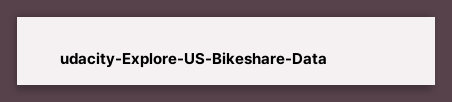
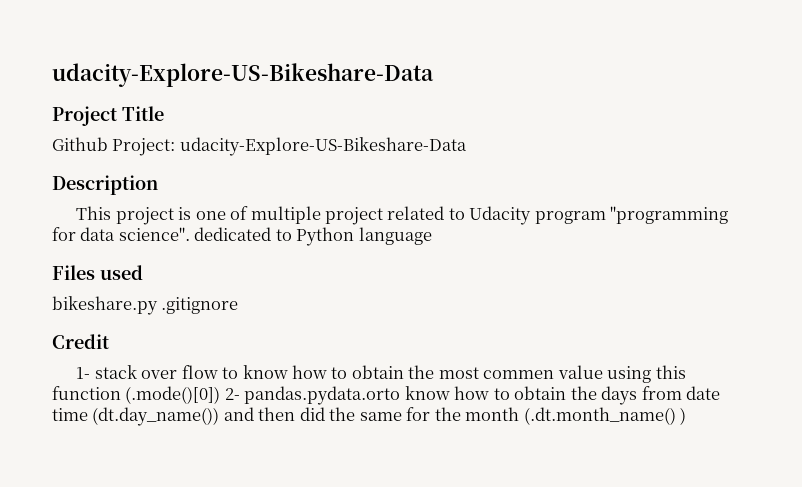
[60,52,327,68] udacity-Explore-US-Bikeshare-Data -> [52,63,434,87] [52,106,164,126] [52,137,467,156] [52,175,158,195] [76,206,729,225] [52,227,432,246] [52,265,143,280] [52,296,239,315] [52,334,109,349] [76,365,686,383] [52,386,721,405] [52,407,687,426] udacity-Explore-US-Bikeshare-Data // Project Title // Github Project: udacity-Explore-US-Bikeshare-Data // Description // This project is one of multiple project related to Udacity program "programming for data science". dedicated to Python language // Files used // bikeshare.py .gitignore // Credit // 1- stack over flow to know how to obtain the most commen value using this function (.mode()[0]) 2- pandas.pydata.orto know how to obtain the days from date time (dt.day_name()) and then did the same for the month (.dt.month_name() )

